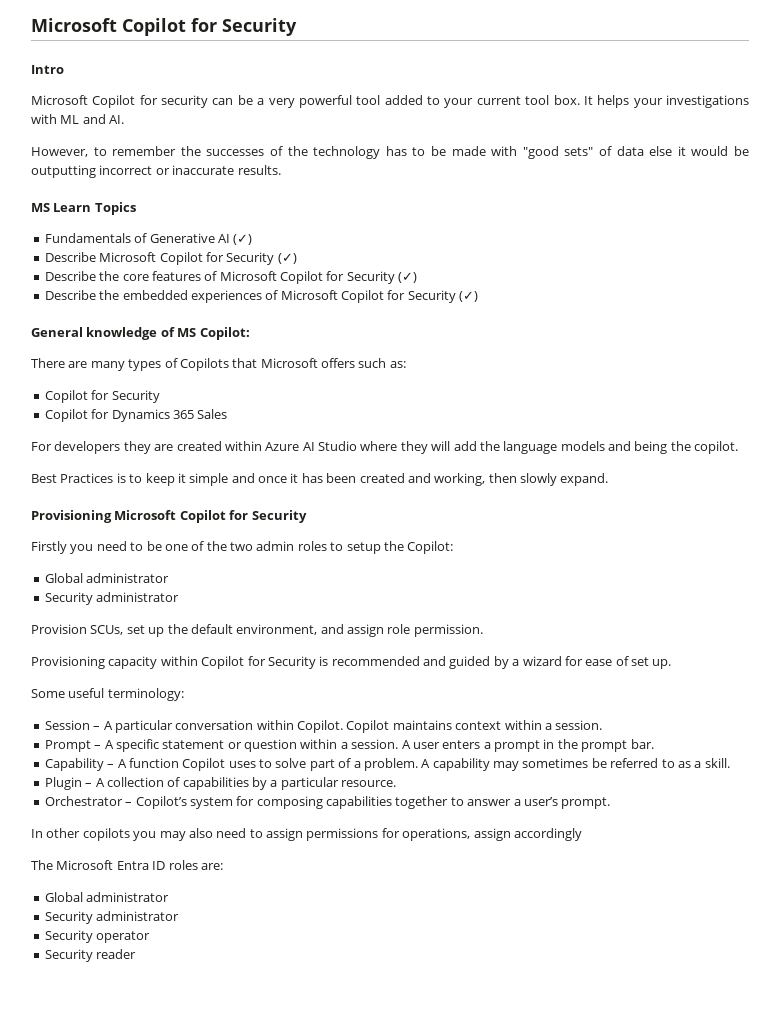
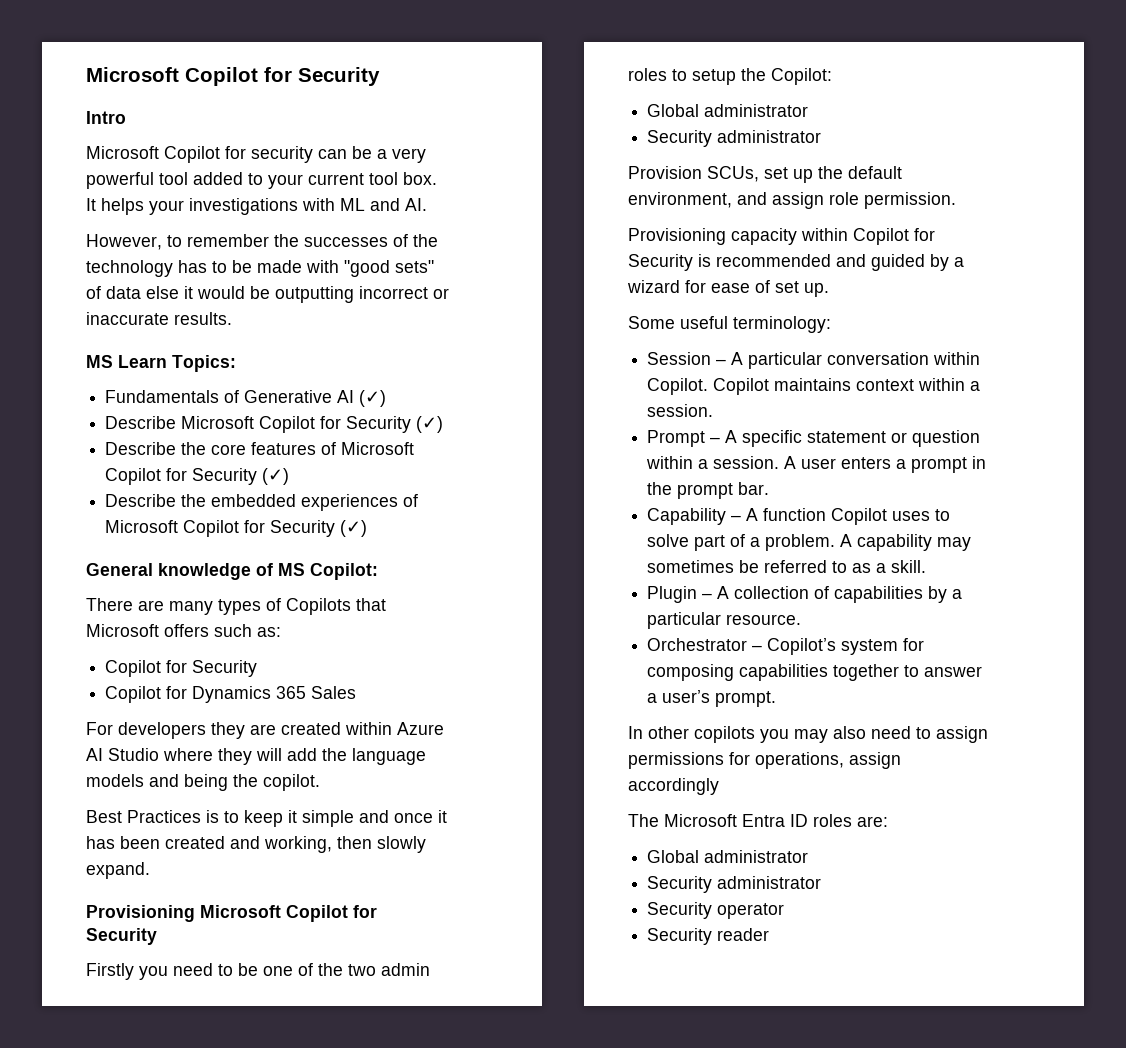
[94,202,136,215] Topics -> [172,355,236,372] Topics:

